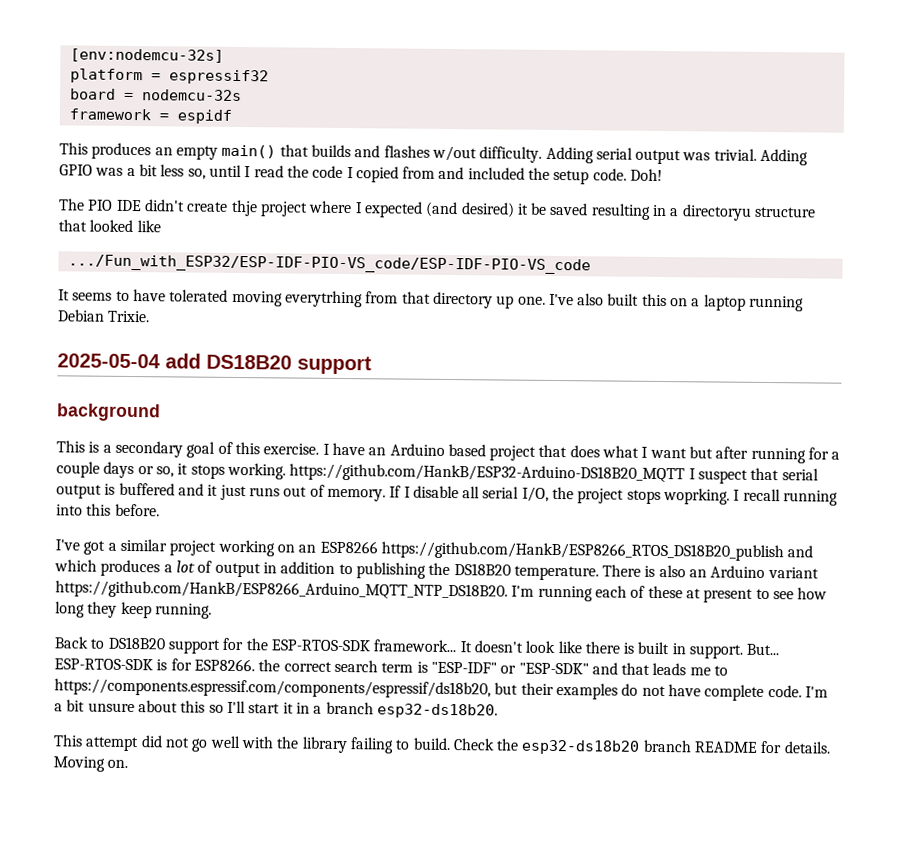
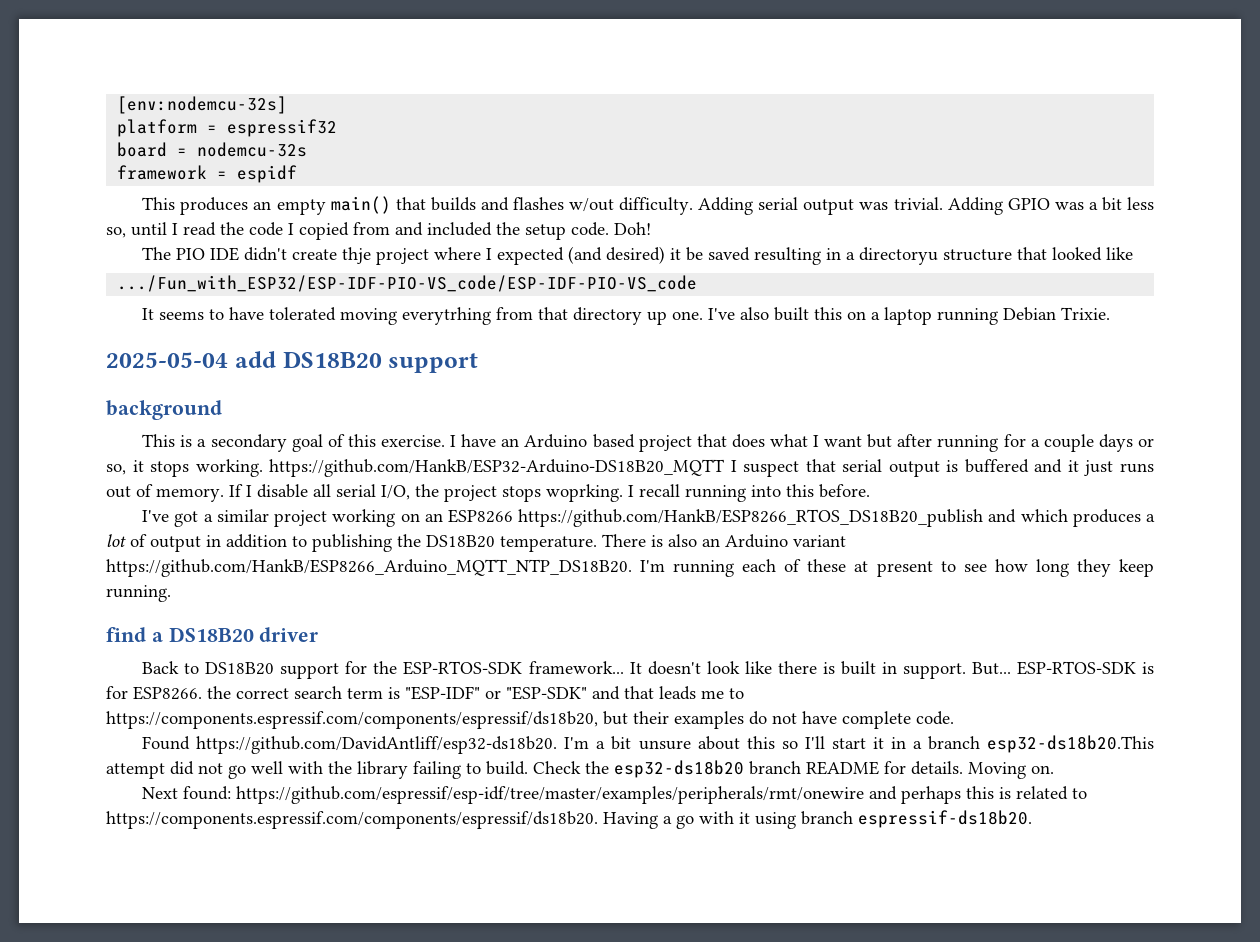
(212, 611) none -> [106,627,319,642] // find a DS18B20 driver
(802, 691) none -> [142,736,558,754] // Found https://github.com/DavidAntliff/esp32-ds18b20.
[376,703,498,719] [53,734,83,747] esp32-ds18b20. // This -> [987,735,1155,753] esp32-ds18b20.This
(129, 763) none -> [142,786,1088,804] [106,810,1032,829] // Next found: https://github.com/espressif/esp-idf/tree/master/examples/peripherals/rmt/onewire and perhaps this is related to https://components.espressif.com/components/espressif/ds18b20. Having a go with it using branch espressif-ds18b20.

